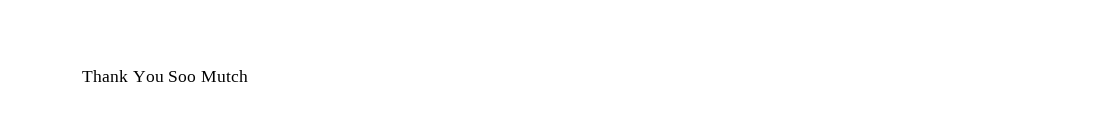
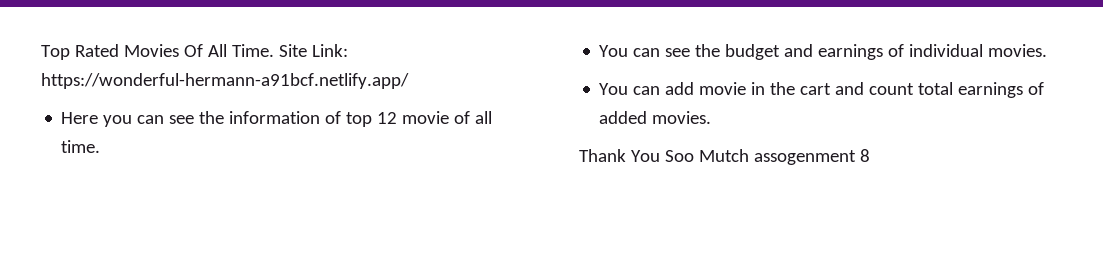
(82, 76) none -> [41,44,348,60] [41,73,409,89] [61,111,493,127] [61,140,101,153] [599,44,1048,60] [599,82,1045,98] [599,111,712,124] Top Rated Movies Of All Time. Site Link: https://wonderful-hermann-a91bcf.netlify.app/ // Here you can see the information of top 12 movie of all time. // You can see the budget and earnings of individual movies. // You can add movie in the cart and count total earnings of added movies. //
(249, 76) none -> [753,149,870,165] assogenment 8

